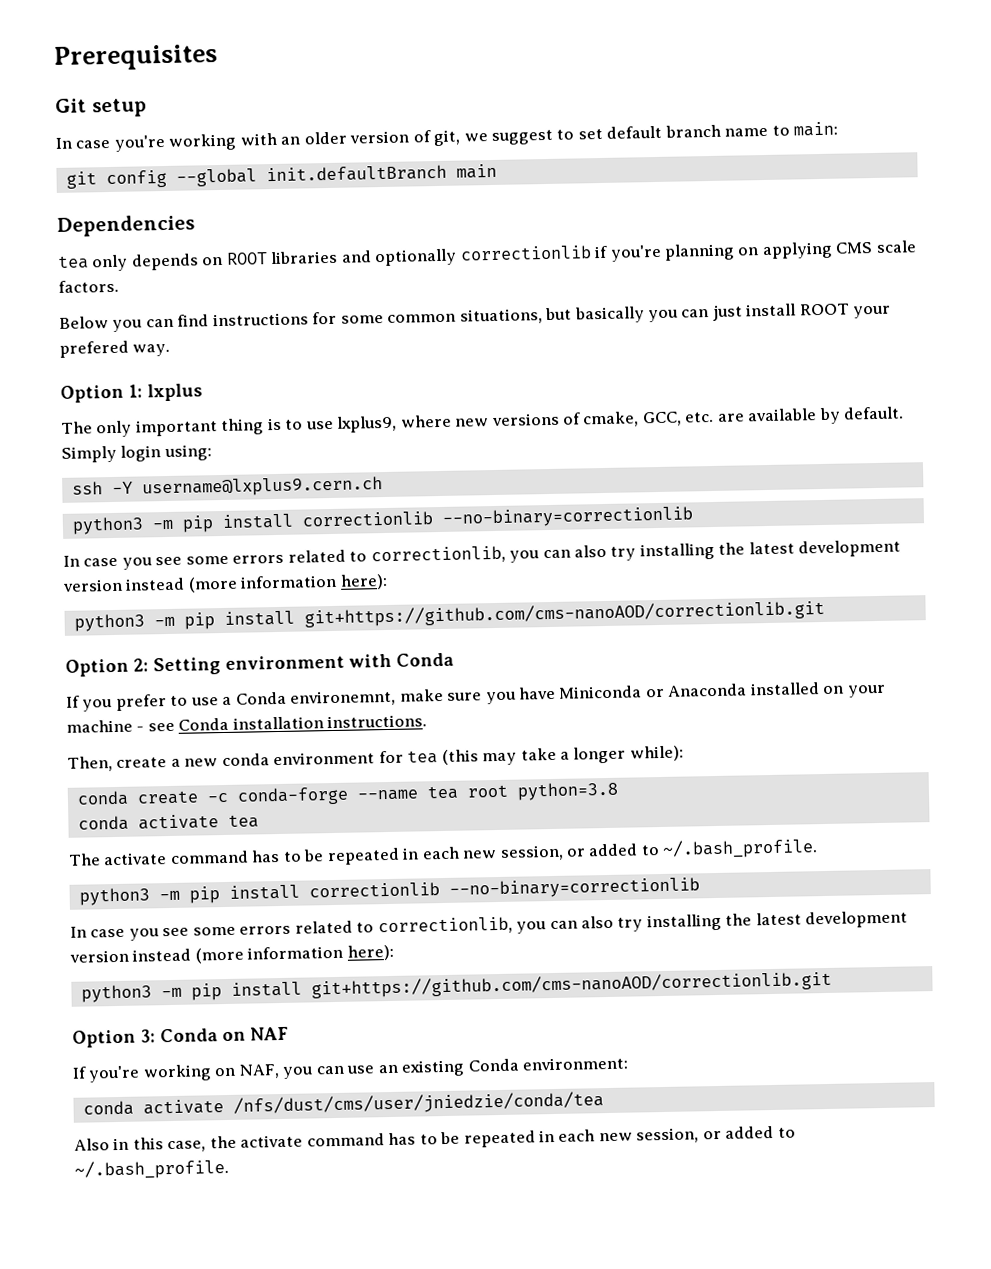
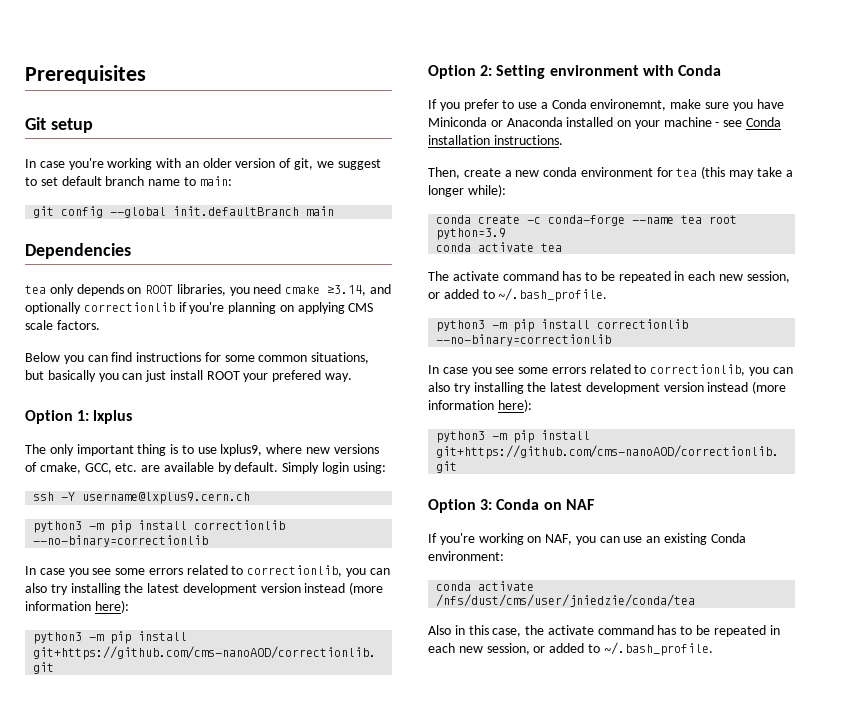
[270,250,339,265] libraries -> [176,284,367,296] libraries, you need cmake ≥3.14,
[516,781,619,801] python=3.8 -> [436,228,507,240] python=3.9

